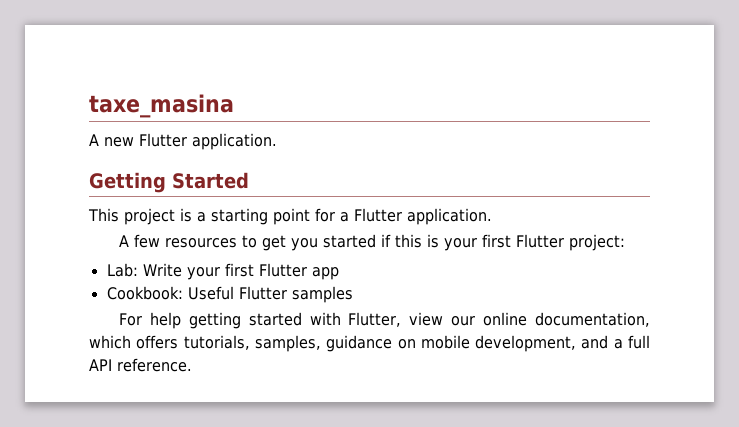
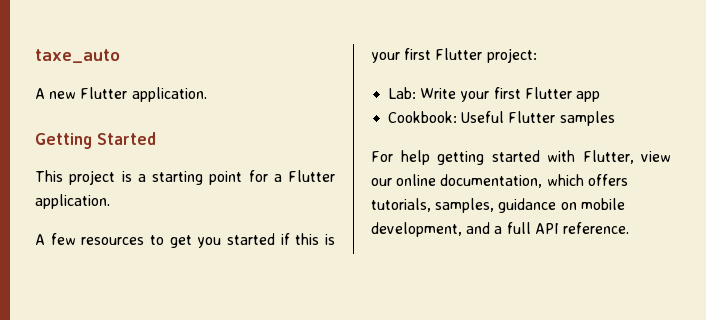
[89,94,234,118] taxe_masina -> [35,49,120,63] taxe_auto

